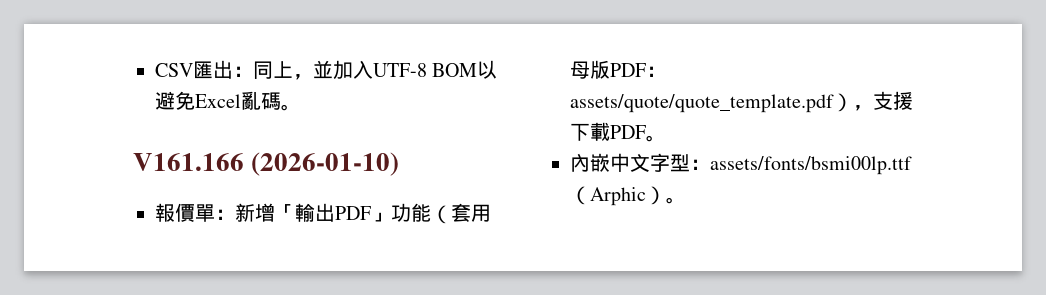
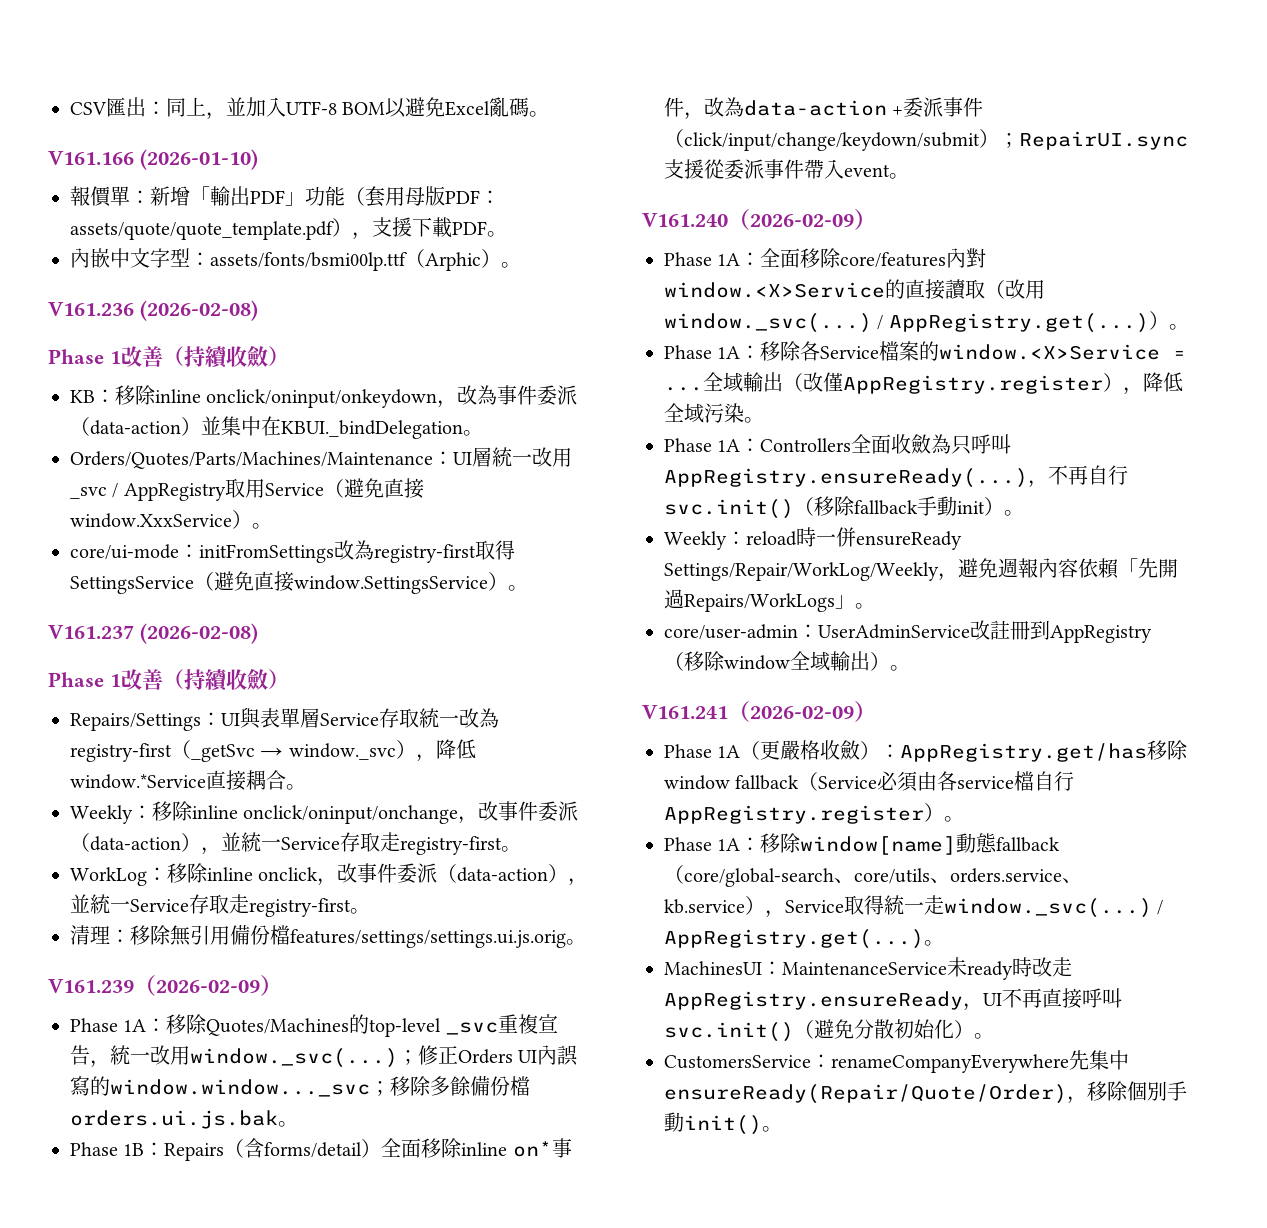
(686, 200) none -> [48,300,258,321] [48,346,289,368] [70,385,578,408] [70,416,483,439] [70,447,572,469] [70,478,424,501] [70,510,272,529] [70,540,515,563] [70,571,528,594] [48,623,258,644] [48,669,289,691] [70,707,499,731] [70,739,476,762] [70,770,306,791] [70,801,579,824] [70,832,521,855] [70,863,589,886] [70,894,370,917] [70,925,586,948] [48,975,282,996] [70,1014,558,1037] [70,1045,579,1068] [70,1076,530,1097] [70,1110,298,1129] [70,1138,572,1161] [664,97,984,120] [664,129,1188,151] [664,159,909,180] [642,209,876,230] [664,248,987,268] [664,279,1045,300] [664,311,1189,333] [664,341,1187,361] [664,372,1183,395] [664,403,764,423] [664,434,1012,455] [664,465,1128,488] [664,496,1024,519] [664,527,962,550] [664,558,1178,581] [664,589,875,612] [664,620,1152,643] [664,651,910,671] [642,701,876,722] [664,740,1189,762] [664,771,1075,792] [664,803,964,824] [664,833,1061,855] [664,865,1082,887] [664,895,1164,918] [664,929,944,949] [664,957,1072,980] [664,988,1122,1011] [664,1019,994,1042] [664,1050,1129,1073] [664,1081,1187,1104] [664,1112,782,1135] // V161.236 (2026-02-08) // Phase 1改善（持續收斂） // KB：移除inline onclick/oninput/onkeydown，改為事件委派（data-action）並集中在KBUI._bindDelegation。 // Orders/Quotes/Parts/Machines/Maintenance：UI層統一改用_svc / AppRegistry取用Service（避免直接window.XxxService）。 // core/ui-mode：initFromSettings改為registry-first取得SettingsService（避免直接window.SettingsService）。 // V161.237 (2026-02-08) // Phase 1改善（持續收斂） // Repairs/Settings：UI與表單層Service存取統一改為registry-first（_getSvc → window._svc），降低window.*Service直接耦合。 // Weekly：移除inline onclick/oninput/onchange，改事件委派（data-action），並統一Service存取走registry-first。 // WorkLog：移除inline onclick，改事件委派（data-action），並統一Service存取走registry-first。 // 清理：移除無引用備份檔features/settings/settings.ui.js.orig。 // V161.239（2026-02-09） // Phase 1A：移除Quotes/Machines的top-level _svc重複宣告，統一改用window._svc(...)；修正Orders UI內誤寫的window.window..._svc；移除多餘備份檔orders.ui.js.bak。 // Phase 1B：Repairs（含forms/detail）全面移除inline on*事件，改為data-action +委派事件（click/input/change/keydown/submit）；RepairUI.sync支援從委派事件帶入event。 // V161.240（2026-02-09） // Phase 1A：全面移除core/features內對window.<X>Service的直接讀取（改用window._svc(...) / AppRegistry.get(...)）。 // Phase 1A：移除各Service檔案的window.<X>Service = ...全域輸出（改僅AppRegistry.register），降低全域污染。 // Phase 1A：Controllers全面收斂為只呼叫AppRegistry.ensureReady(...)，不再自行svc.init()（移除fallback手動init）。 // Weekly：reload時一併ensureReady Settings/Repair/WorkLog/Weekly，避免週報內容依賴「先開過Repairs/WorkLogs」。 // core/user-admin：UserAdminService改註冊到AppRegistry（移除window全域輸出）。 // V161.241（2026-02-09） // Phase 1A（更嚴格收斂）：AppRegistry.get/has移除window fallback（Service必須由各service檔自行AppRegistry.register）。 // Phase 1A：移除window[name]動態fallback（core/global-search、core/utils、orders.service、kb.service），Service取得統一走window._svc(...) / AppRegistry.get(...)。 // MachinesUI：MaintenanceService未ready時改走AppRegistry.ensureReady，UI不再直接呼叫svc.init()（避免分散初始化）。 // CustomersService：renameCompanyEverywhere先集中ensureReady(Repair/Quote/Order)，移除個別手動init()。

